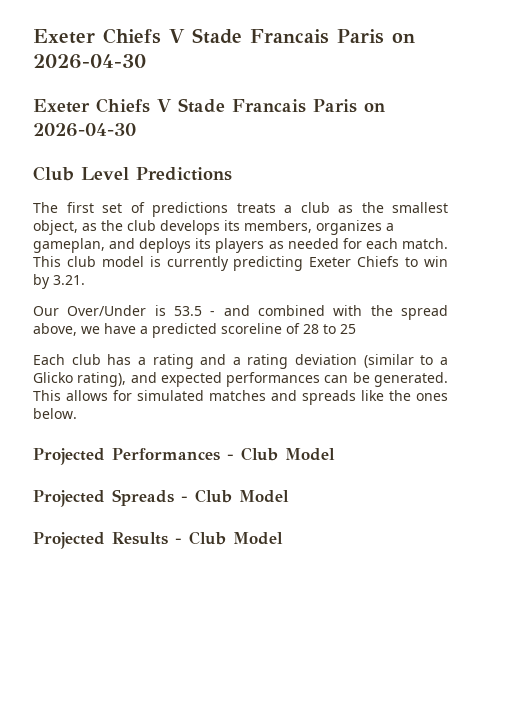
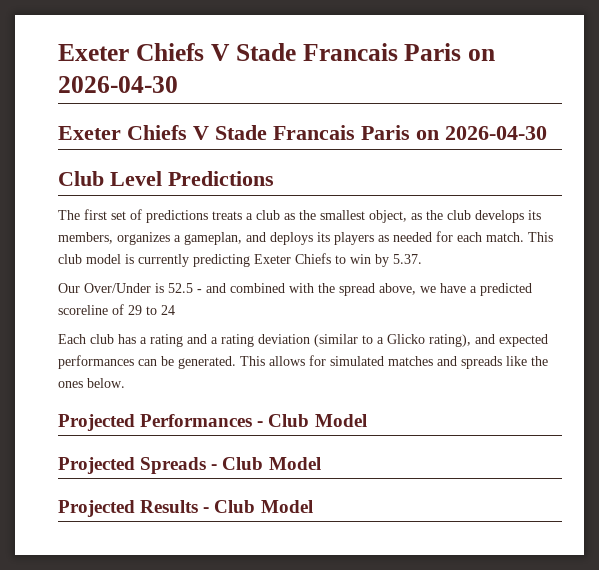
[53,275,85,285] 3.21. -> [393,254,422,264] 5.37.
[174,306,202,316] 53.5 -> [168,283,193,293] 52.5
[303,324,356,334] 28 to 25 -> [128,305,175,315] 29 to 24

